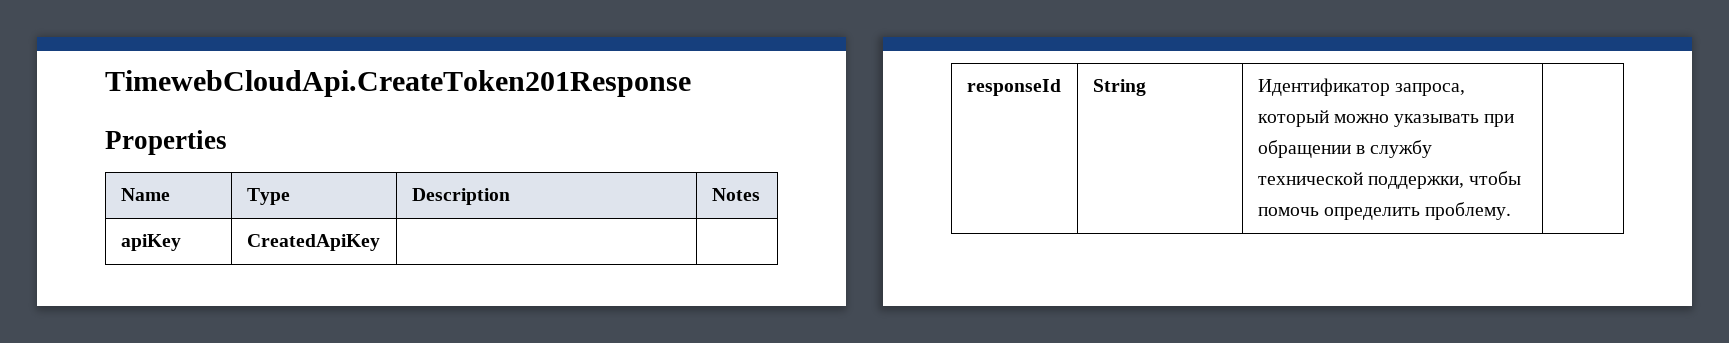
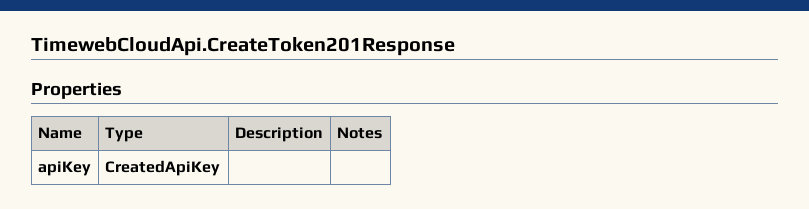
[966,79,1061,96] [1092,79,1146,96] [1257,78,1465,96] [1257,110,1515,127] [1257,140,1433,158] [1257,171,1522,189] [1257,202,1512,220] // responseId | String | Идентификатор запроса, который можно указывать при обращении в службу технической поддержки, чтобы помочь определить проблему. | -> (220, 168) none

